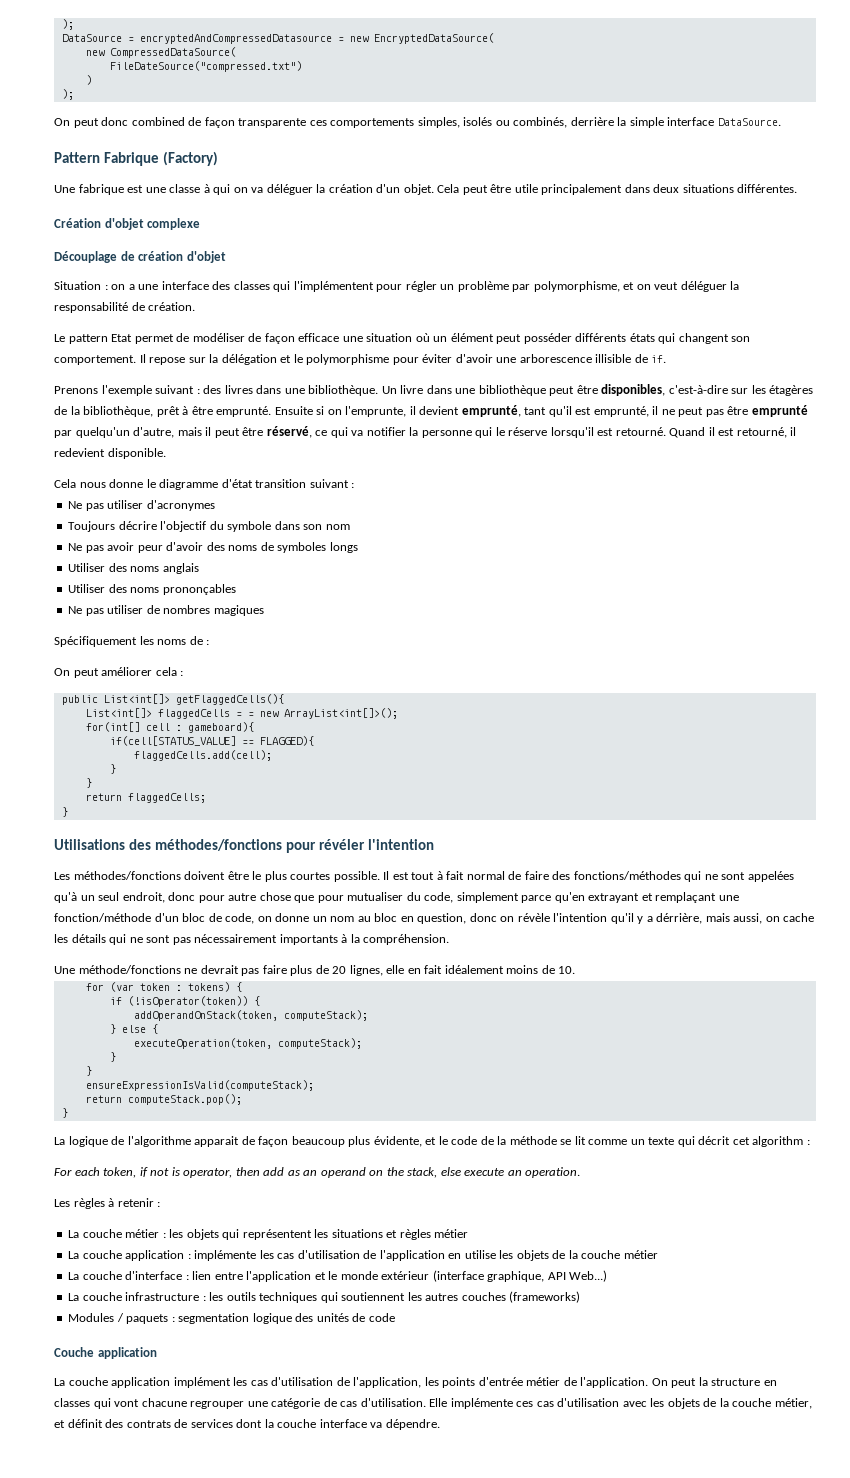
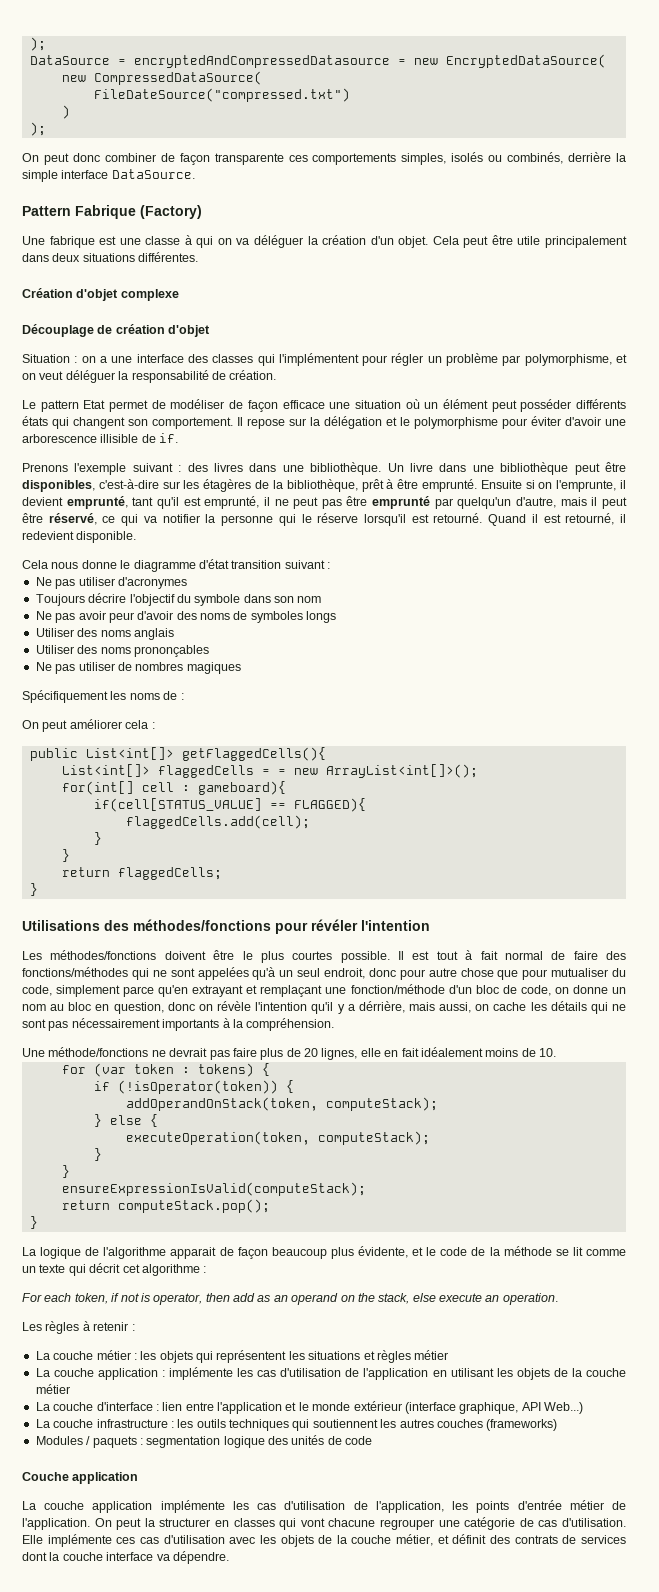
[131,117,185,126] combined -> [104,153,156,162] combiner
[752,1136,804,1147] algorithm -> [141,1264,200,1276] algorithme
[464,1250,496,1259] utilise -> [450,1368,494,1377] utilisant
[173,1377,231,1388] implément -> [160,1500,225,1513] implémente
[711,1378,761,1386] structure -> [159,1518,211,1527] structurer

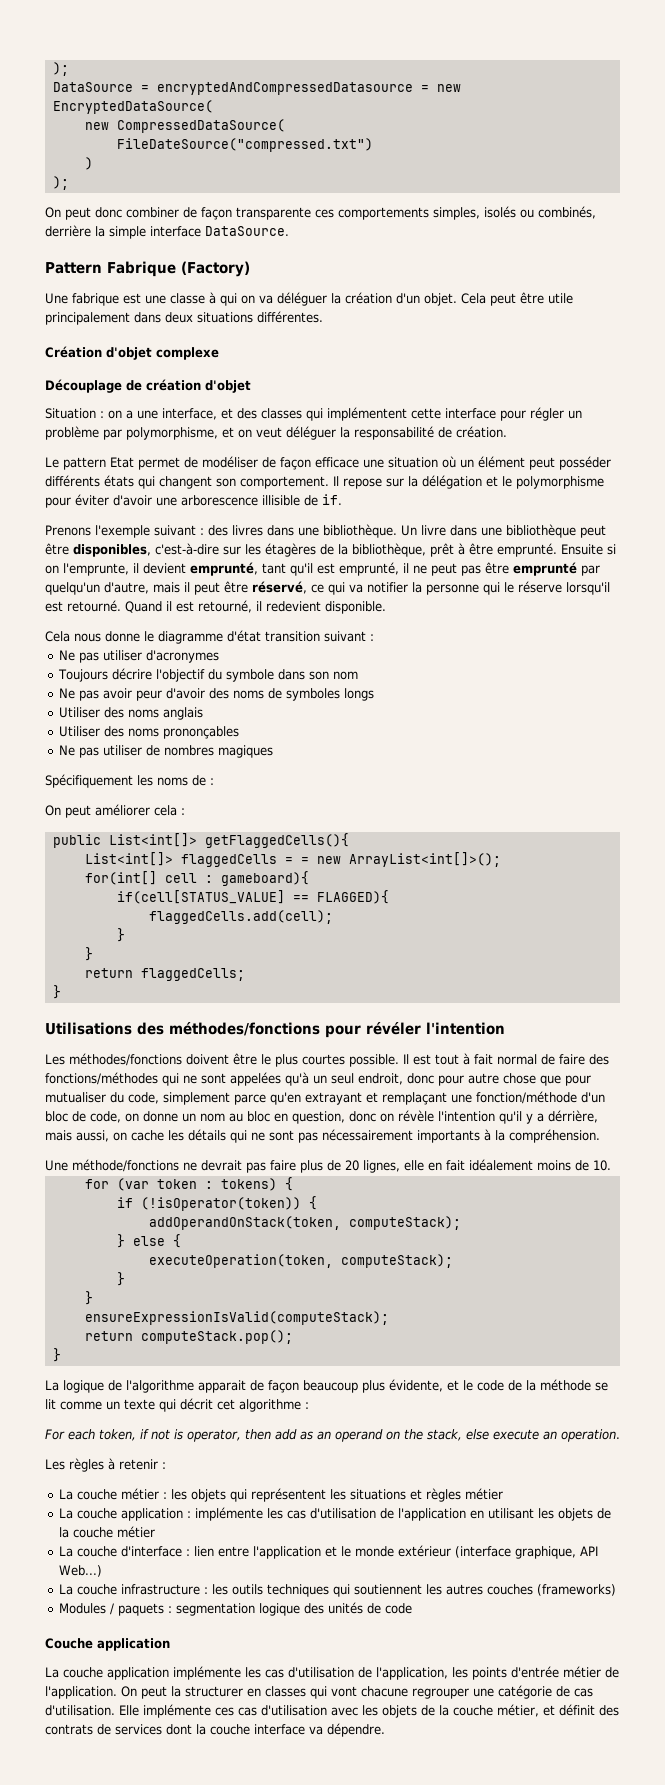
[136,354,184,363] interface -> [162,408,233,420] interface, et
[278,353,359,366] l'implémentent -> [327,407,496,421] implémentent cette interface

